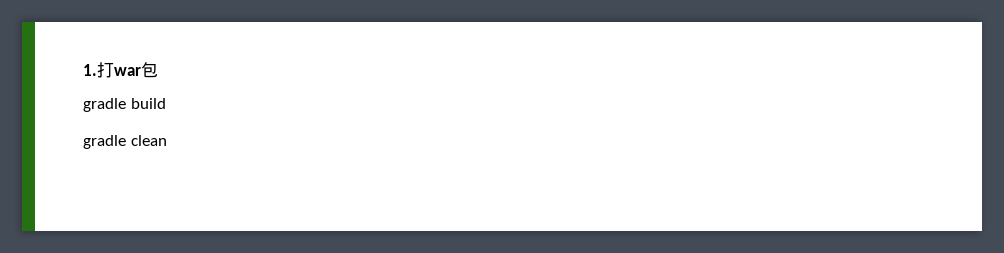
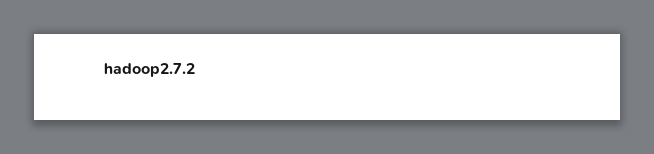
[83,62,158,78] [83,98,166,112] [83,135,167,149] 1.打war包 // gradle build // gradle clean -> [104,63,195,77] hadoop2.7.2

